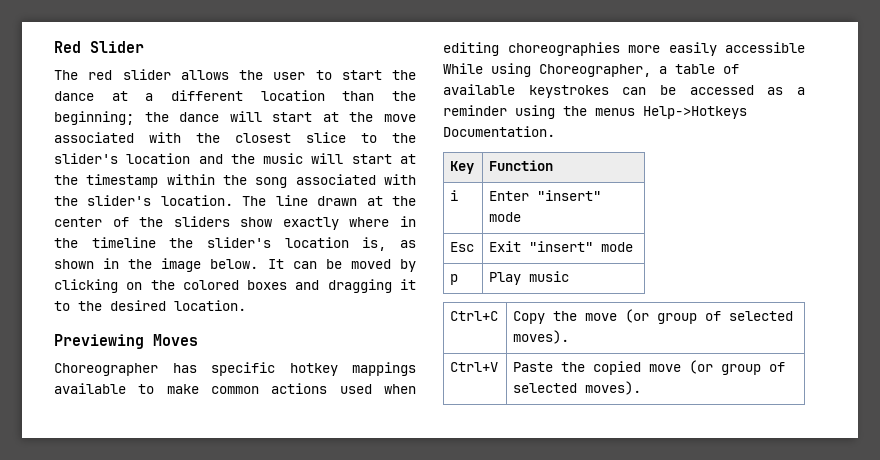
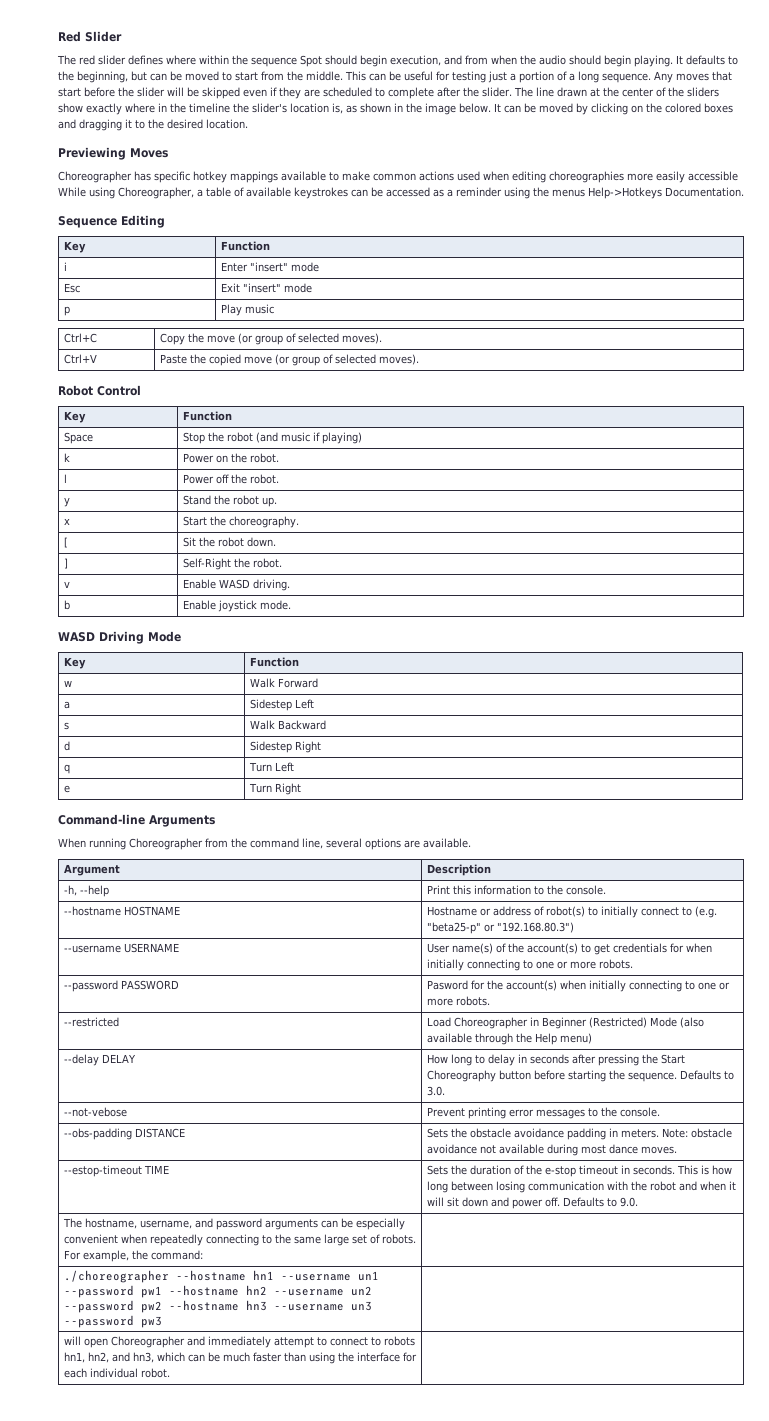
[180,70,416,80] [54,90,416,101] [54,111,416,125] [54,132,416,143] [54,153,416,164] [54,174,417,188] [54,195,233,206] allows the user to start the dance at a different location than the beginning; the dance will start at the move associated with the closest slice to the slider's location and the music will start at the timestamp within the song associated with the slider's location. -> [128,55,738,67] [58,71,732,83] [58,87,512,99] defines where within the sequence Spot should begin execution, and from when the audio should begin playing. It defaults to the beginning, but can be moved to start from the middle. This can be useful for testing just a portion of a long sequence. Any moves that start before the slider will be skipped even if they are scheduled to complete after the slider.
(555, 131) none -> [58,215,165,228] // Sequence Editing
(642, 388) none -> [58,385,141,396] [63,411,86,423] [182,411,232,421] [63,432,93,444] [182,432,362,444] [63,453,70,462] [182,453,279,463] [63,474,67,483] [182,474,279,484] [63,497,70,507] [182,495,277,507] [63,518,70,525] [182,516,299,528] [63,537,68,548] [182,537,276,547] [63,558,68,569] [182,558,282,570] [63,581,70,588] [182,579,290,591] [63,600,70,610] [182,600,291,612] [58,631,181,644] [63,657,86,669] [249,657,299,667] [63,680,72,687] [249,678,318,688] [63,701,70,709] [249,699,314,711] [63,722,69,730] [249,720,326,730] [63,741,70,751] [249,741,321,753] [63,764,70,774] [248,762,294,772] [63,785,70,793] [248,783,301,795] [58,814,215,827] [58,838,471,850] [63,864,120,876] [426,864,491,876] [63,885,109,897] [426,885,606,895] [63,906,180,916] [426,906,717,918] [426,922,574,934] [63,943,179,953] [426,943,712,955] [426,959,633,971] [63,980,179,992] [426,980,730,992] [426,996,490,1006] [63,1017,119,1027] [426,1017,704,1029] [426,1033,592,1045] [63,1054,136,1066] [426,1054,685,1066] [426,1070,734,1082] [426,1086,445,1096] [63,1107,127,1117] [426,1107,660,1119] [63,1128,185,1140] [426,1128,732,1140] [426,1144,677,1156] [63,1165,169,1177] [426,1165,732,1177] [426,1181,736,1193] [426,1197,638,1209] [62,1218,405,1230] [63,1234,416,1246] [63,1250,203,1262] [63,1270,379,1283] [63,1285,372,1298] [63,1300,372,1313] [63,1315,162,1328] [63,1336,415,1348] [63,1352,417,1364] [63,1368,170,1378] // Robot Control // Key | Function // Space | Stop the robot (and music if playing) // k | Power on the robot. // l | Power off the robot. // y | Stand the robot up. // x | Start the choreography. // [ | Sit the robot down. // ] | Self-Right the robot. // v | Enable WASD driving. // b | Enable joystick mode. // WASD Driving Mode // Key | Function // w | Walk Forward // a | Sidestep Left // s | Walk Backward // d | Sidestep Right // q | Turn Left // e | Turn Right // Command-line Arguments // When running Choreographer from the command line, several options are available. // Argument | Description // -h, --help | Print this information to the console. // --hostname HOSTNAME | Hostname or address of robot(s) to initially connect to (e.g. "beta25-p" or "192.168.80.3") // --username USERNAME | User name(s) of the account(s) to get credentials for when initially connecting to one or more robots. // --password PASSWORD | Pasword for the account(s) when initially connecting to one or more robots. // --restricted | Load Choreographer in Beginner (Restricted) Mode (also available through the Help menu) // --delay DELAY | How long to delay in seconds after pressing the Start Choreography button before starting the sequence. Defaults to 3.0. // --not-vebose | Prevent printing error messages to the console. // --obs-padding DISTANCE | Sets the obstacle avoidance padding in meters. Note: obstacle avoidance not available during most dance moves. // --estop-timeout TIME | Sets the duration of the e-stop timeout in seconds. This is how long between losing communication with the robot and when it will sit down and power off. Defaults to 9.0. // The hostname, username, and password arguments can be especially convenient when repeatedly connecting to the same large set of robots. For example, the command: | // ./choreographer --hostname hn1 --username un1 --password pw1 --hostname hn2 --username un2 --password pw2 --hostname hn3 --username un3 --password pw3 | // will open Choreographer and immediately attempt to connect to robots hn1, hn2, and hn3, which can be much faster than using the interface for each individual robot. |

